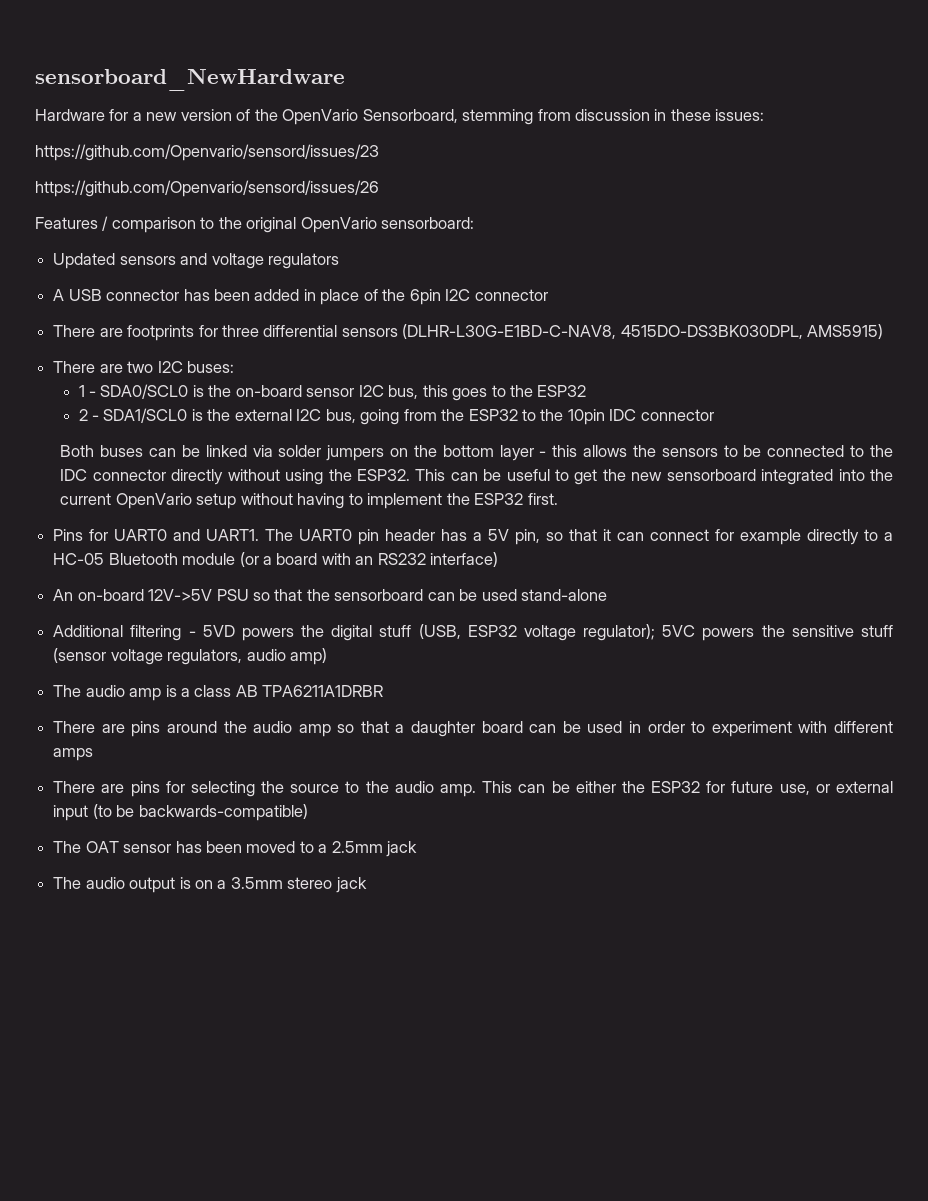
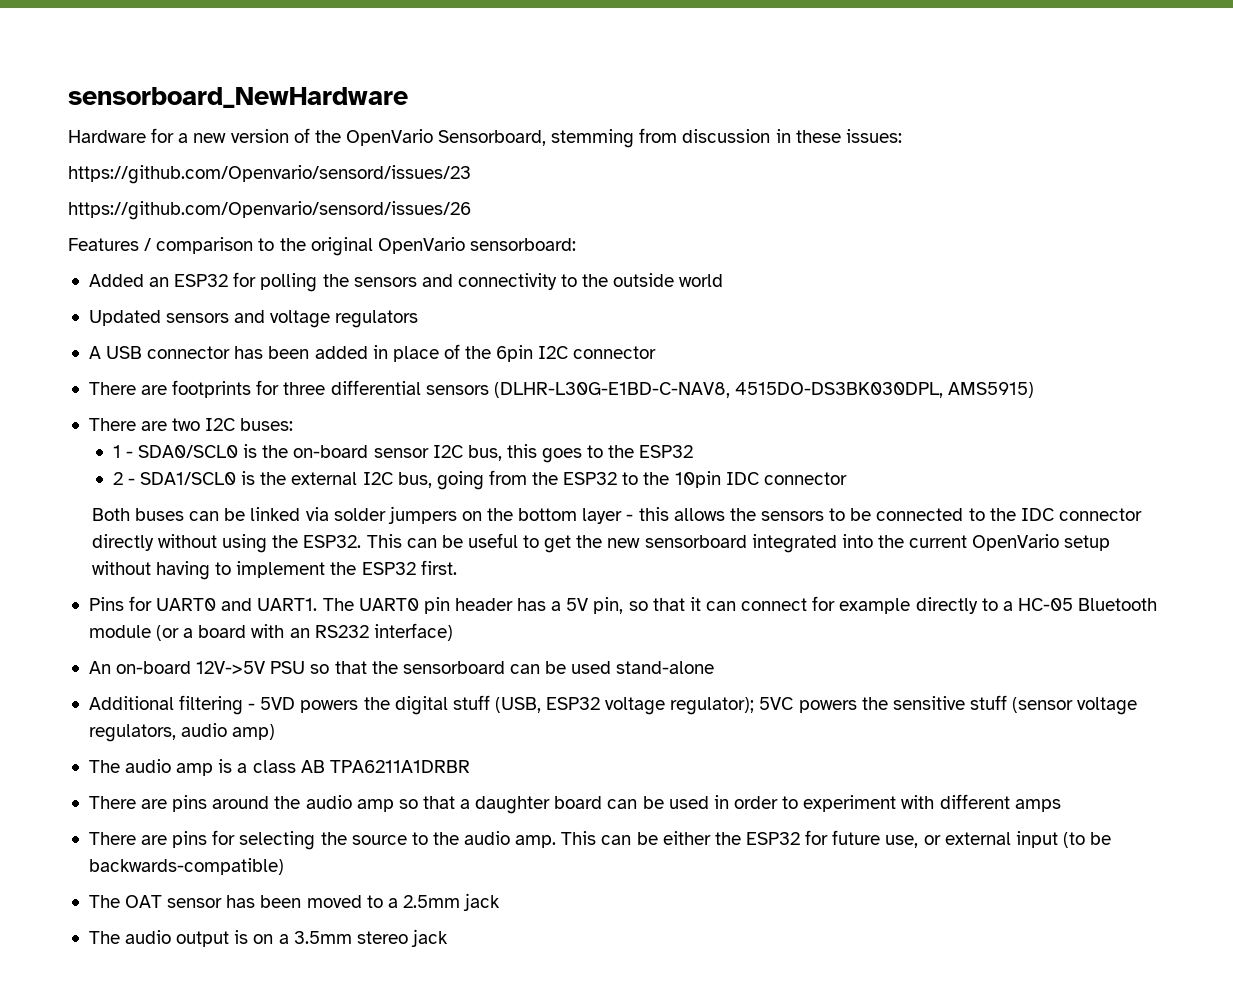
(475, 223) none -> [88,272,724,292] // Added an ESP32 for polling the sensors and connectivity to the outside world

